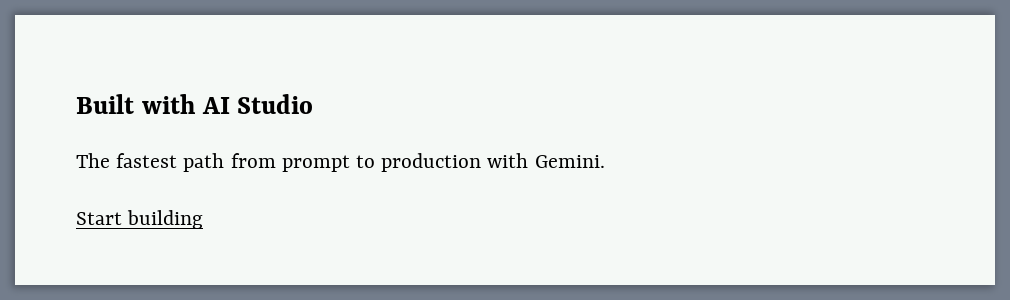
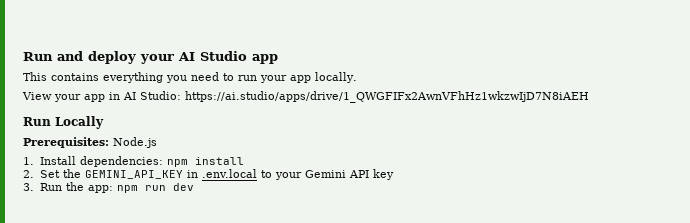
[76,94,314,114] [76,153,605,172] [76,210,204,229] Built with AI Studio // The fastest path from prompt to production with Gemini. // Start building -> [23,51,278,64] [23,72,357,83] [22,91,589,103] [23,116,104,129] [23,137,157,148] [23,156,244,167] [23,169,395,180] [23,182,194,193] Run and deploy your AI Studio app // This contains everything you need to run your app locally. // View your app in AI Studio: https://ai.studio/apps/drive/1_QWGFIFx2AwnVFhHz1wkzwIjD7N8iAEH // Run Locally // Prerequisites: Node.js // 1. Install dependencies: npm install // 2. Set the GEMINI_API_KEY in .env.local to your Gemini API key // 3. Run the app: npm run dev

